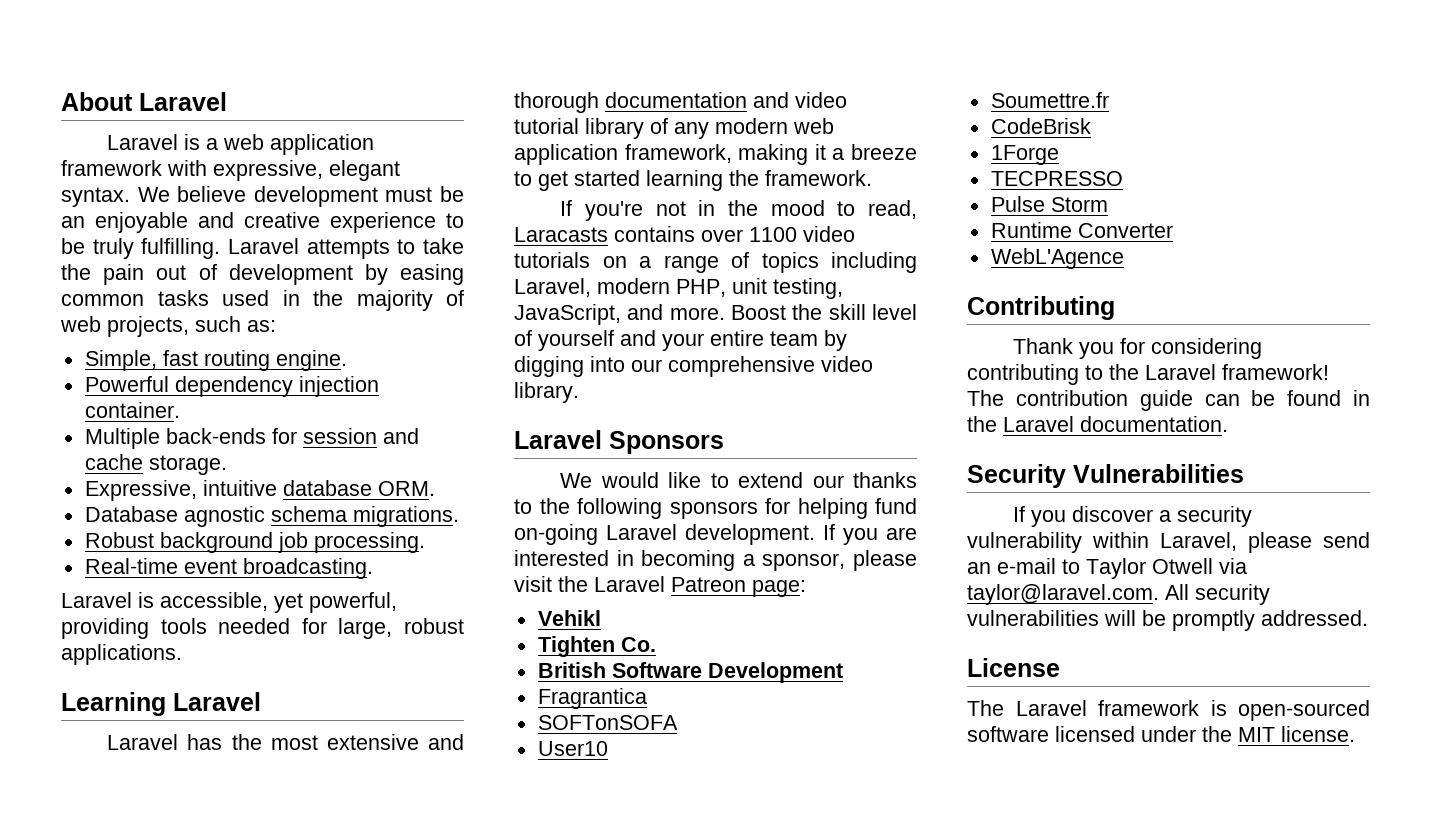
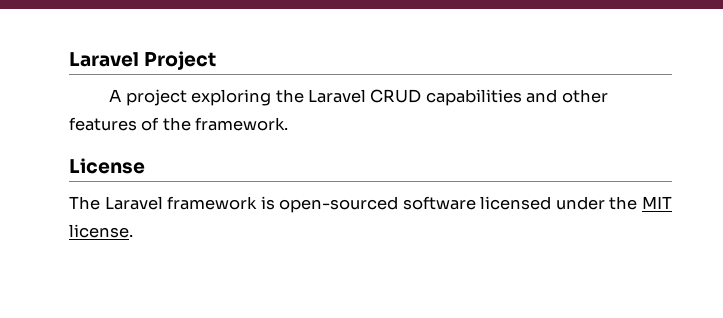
[61,92,227,111] [107,134,375,155] [61,160,400,181] [61,186,464,207] [61,212,464,233] [61,238,464,259] [61,264,464,285] [61,290,464,311] [60,316,276,337] [84,350,347,371] [84,376,379,397] [84,402,180,418] [84,428,419,449] [84,454,227,475] [84,480,435,501] [84,506,459,527] [84,532,425,553] [84,558,373,579] [61,592,397,613] [61,618,464,639] [61,644,182,665] [61,692,261,716] [107,734,464,750] [514,92,847,113] [514,118,834,139] [514,144,917,165] [514,170,872,191] [560,200,917,221] [514,226,855,242] [514,252,917,273] [514,278,843,299] [514,304,917,325] [514,330,847,351] [514,356,873,377] [514,382,579,403] [514,430,724,454] [560,472,917,488] [514,498,917,519] [514,524,917,545] [514,550,917,571] [514,576,806,597] [537,610,601,626] [537,636,656,657] [537,662,843,683] [537,688,647,709] [537,715,678,730] [537,741,608,756] [990,92,1109,108] [990,118,1091,134] [990,145,1059,165] [990,171,1123,186] [990,196,1108,212] [990,222,1173,238] [990,248,1124,269] [967,296,1115,320] [1013,338,1263,359] [967,364,1329,385] [967,390,1370,411] [967,416,1228,432] [967,464,1244,488] [1013,506,1253,527] [967,532,1370,553] [967,558,1247,579] [967,584,1270,605] [967,610,1368,631] About Laravel // Laravel is a web application framework with expressive, elegant syntax. We believe development must be an enjoyable and creative experience to be truly fulfilling. Laravel attempts to take the pain out of development by easing common tasks used in the majority of web projects, such as: // Simple, fast routing engine. // Powerful dependency injection container. // Multiple back-ends for session and cache storage. // Expressive, intuitive database ORM. // Database agnostic schema migrations. // Robust background job processing. // Real-time event broadcasting. // Laravel is accessible, yet powerful, providing tools needed for large, robust applications. // Learning Laravel // Laravel has the most extensive and thorough documentation and video tutorial library of any modern web application framework, making it a breeze to get started learning the framework. // If you're not in the mood to read, Laracasts contains over 1100 video tutorials on a range of topics including Laravel, modern PHP, unit testing, JavaScript, and more. Boost the skill level of yourself and your entire team by digging into our comprehensive video library. // Laravel Sponsors // We would like to extend our thanks to the following sponsors for helping fund on-going Laravel development. If you are interested in becoming a sponsor, please visit the Laravel Patreon page: // Vehikl // Tighten Co. // British Software Development // Fragrantica // SOFTonSOFA // User10 // Soumettre.fr // CodeBrisk // 1Forge // TECPRESSO // Pulse Storm // Runtime Converter // WebL'Agence // Contributing // Thank you for considering contributing to the Laravel framework! The contribution guide can be found in the Laravel documentation. // Security Vulnerabilities // If you discover a security vulnerability within Laravel, please send an e-mail to Taylor Otwell via taylor@laravel.com. All security vulnerabilities will be promptly addressed. -> [69,51,217,70] [109,89,608,106] [69,117,289,131] Laravel Project // A project exploring the Laravel CRUD capabilities and other features of the framework.

